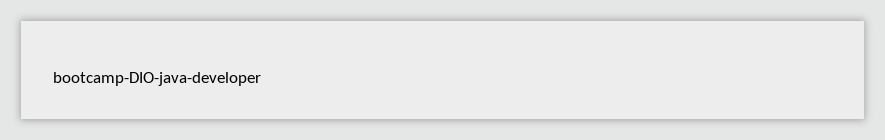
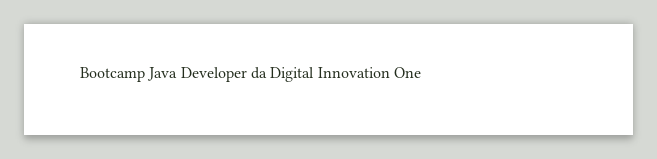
[53,72,261,86] bootcamp-DIO-java-developer -> [80,67,421,82] Bootcamp Java Developer da Digital Innovation One

